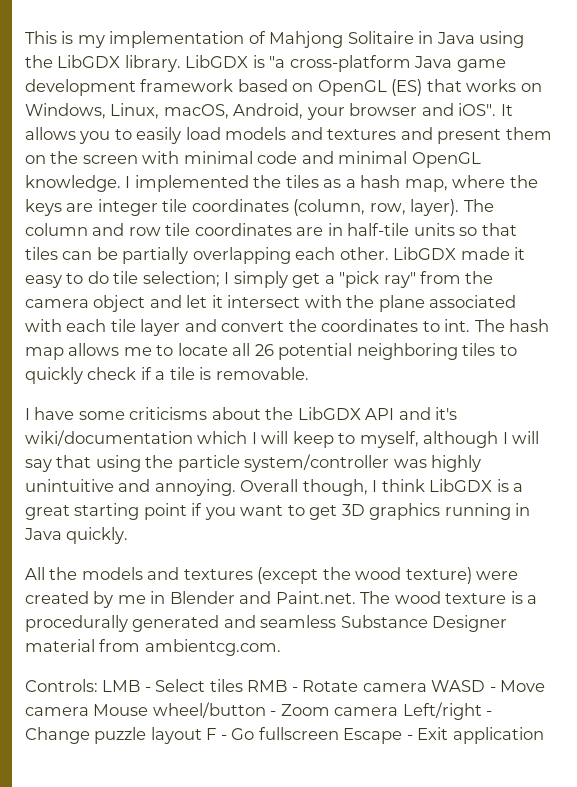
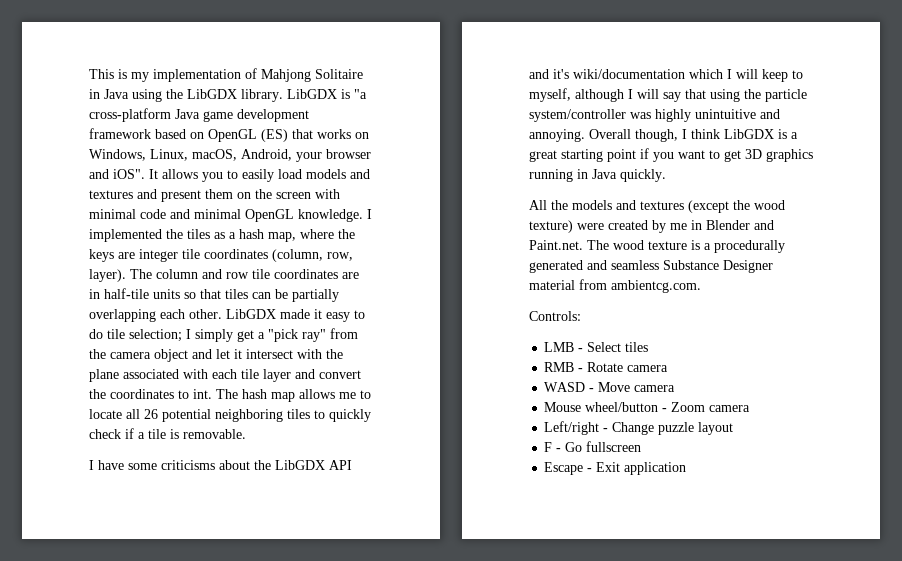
(98, 685) none -> (581, 316) //
(243, 685) none -> (649, 347) //
(427, 687) none -> (669, 368) //
(89, 711) none -> (676, 388) //
(399, 711) none -> (751, 408) //
(202, 735) none -> (734, 428) //
(339, 733) none -> (642, 446) //

